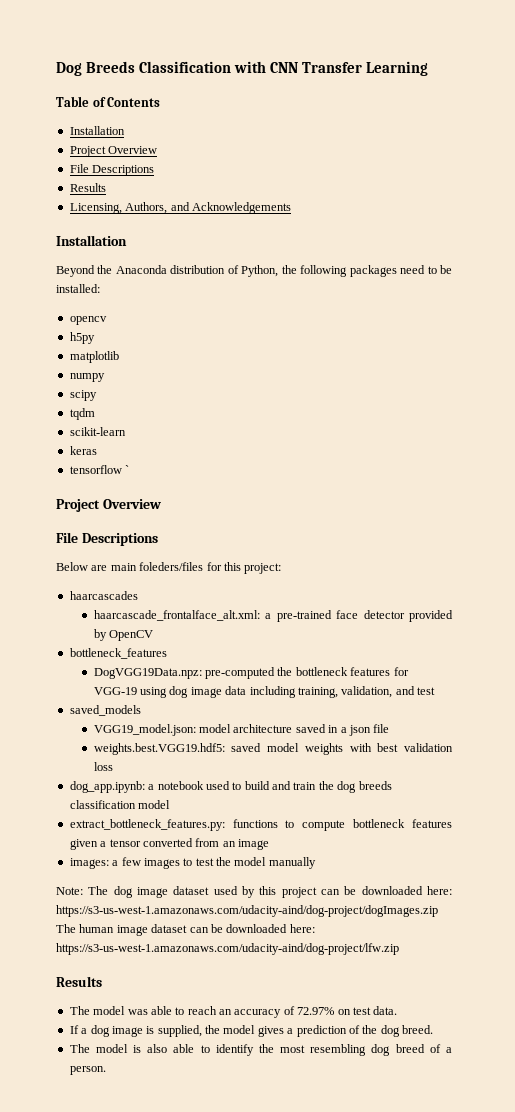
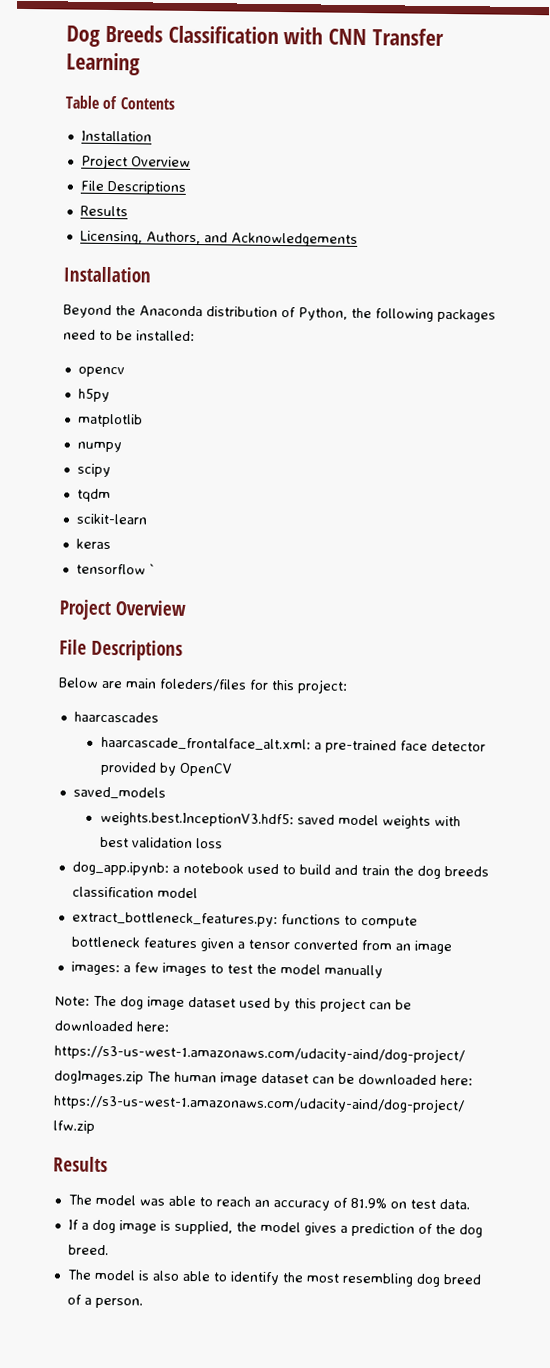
[69,648,167,659] [93,667,409,679] [93,686,436,698] [69,705,141,716] [93,724,390,736] [93,743,225,755] bottleneck_features // DogVGG19Data.npz: pre-computed the bottleneck features for VGG-19 using dog image data including training, validation, and test // saved_models // VGG19_model.json: model architecture saved in a json file // weights.best.VGG19.hdf5: -> [72,786,166,800] [99,811,294,828] saved_models // weights.best.InceptionV3.hdf5:
[297,1007,335,1015] 72.97% -> [349,1197,387,1209] 81.9%

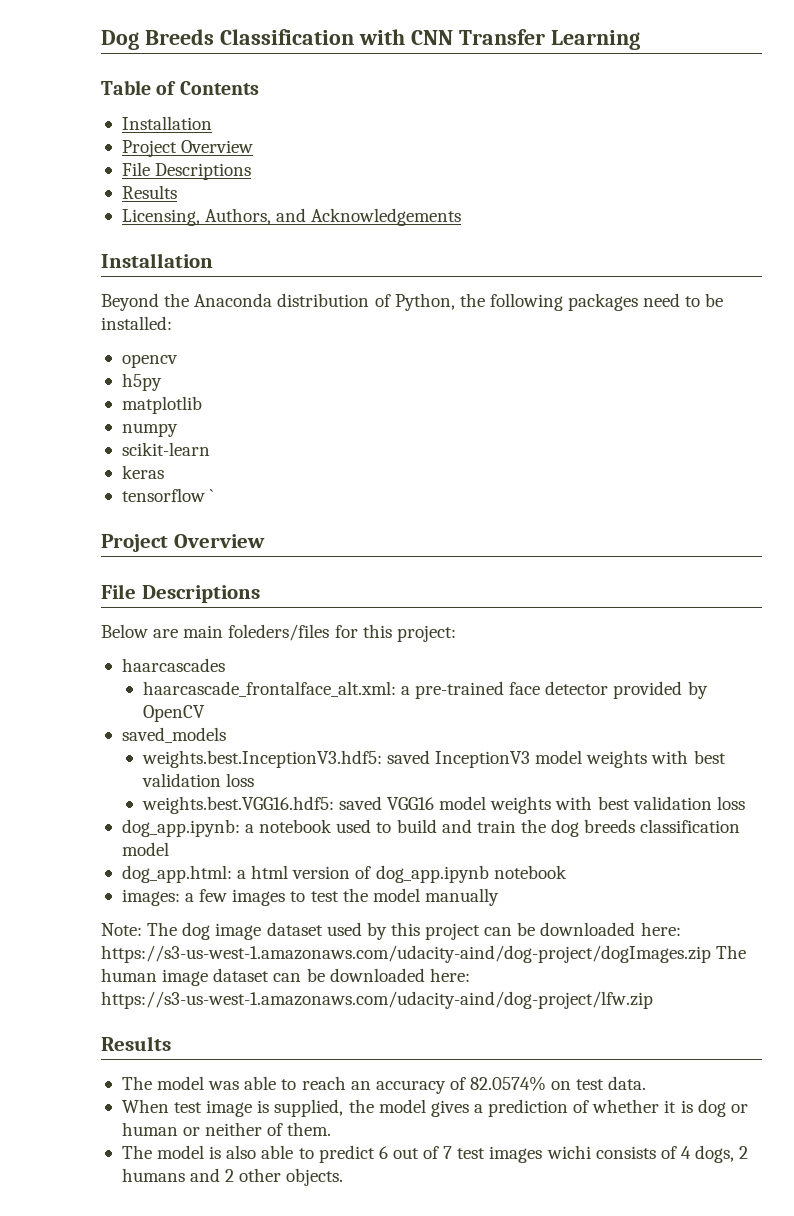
[76,463,111,478] [76,488,111,503] // scipy // tqdm -> (178, 430) none
(335, 819) none -> [435,750,726,768] [141,773,254,787] [141,796,435,814] InceptionV3 model weights with best validation loss // weights.best.VGG16.hdf5: saved VGG16
[71,911,418,929] [70,936,452,955] extract_bottleneck_features.py: functions to compute bottleneck features given a tensor converted from an image -> [121,865,567,883] dog_app.html: a html version of dog_app.ipynb notebook
[349,1197,387,1209] 81.9% -> [470,1076,547,1091] 82.0574%
[67,1219,116,1234] If a dog -> [121,1099,203,1113] When test
[434,1223,483,1238] [67,1244,109,1256] the dog breed. -> [592,1099,748,1117] [121,1122,332,1136] whether it is dog or human or neither of them.
[229,1271,482,1287] [66,1294,143,1309] identify the most resembling dog breed of a person. -> [318,1145,749,1163] [121,1168,344,1186] predict 6 out of 7 test images wichi consists of 4 dogs, 2 humans and 2 other objects.

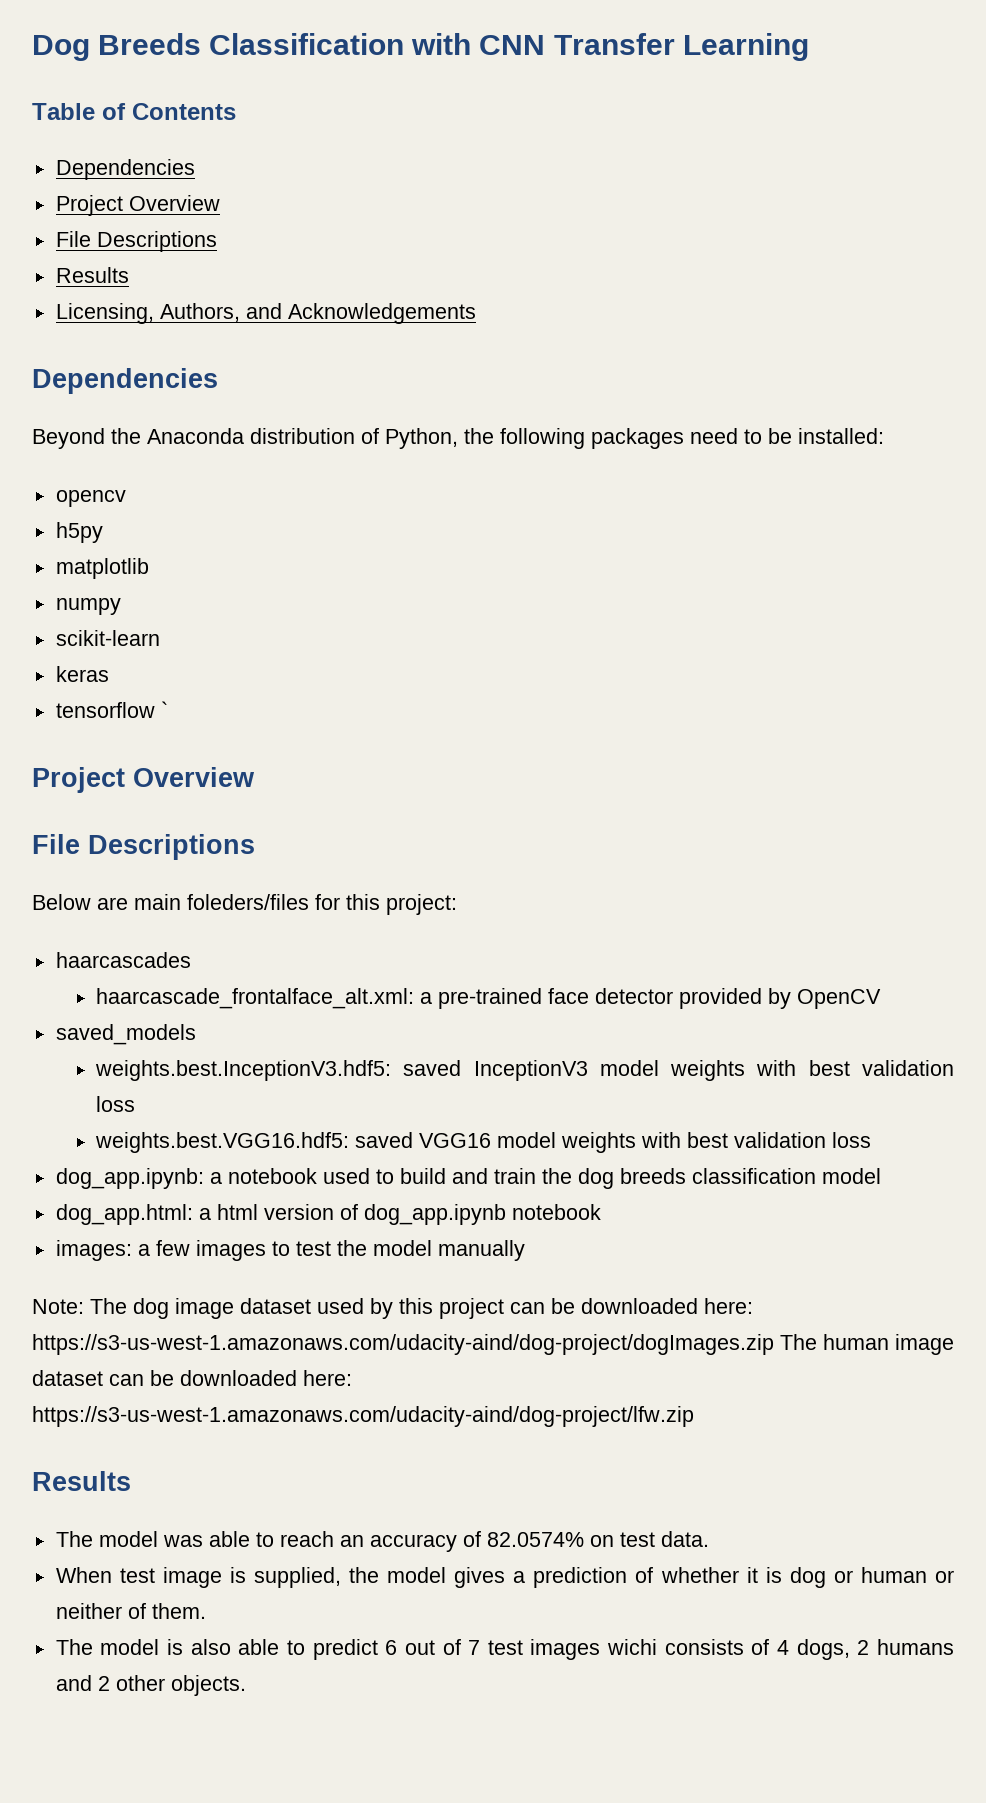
[121,116,212,130] Installation -> [55,159,195,180] Dependencies
[101,253,213,268] Installation -> [32,368,218,394] Dependencies

